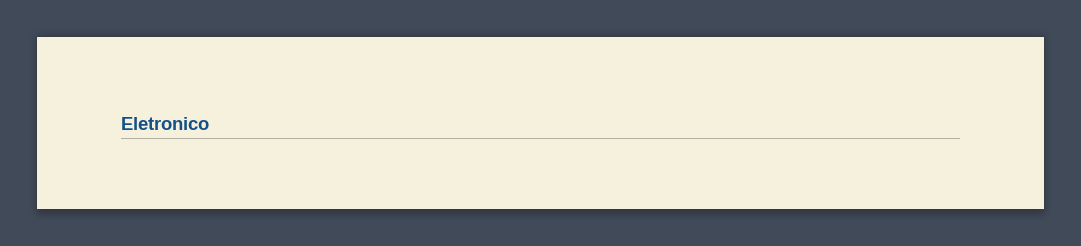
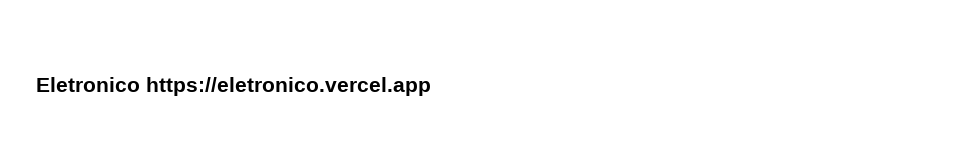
(209, 123) none -> [146,77,431,96] https://eletronico.vercel.app

